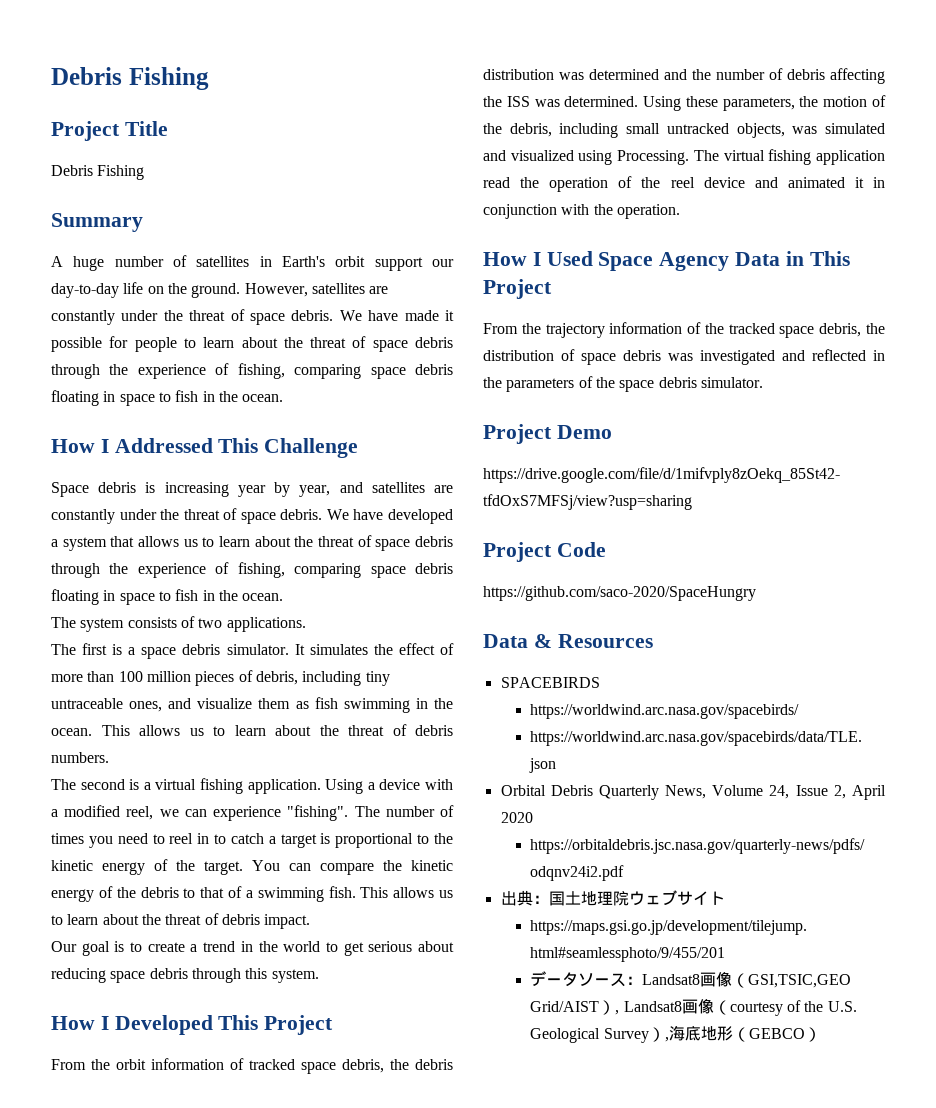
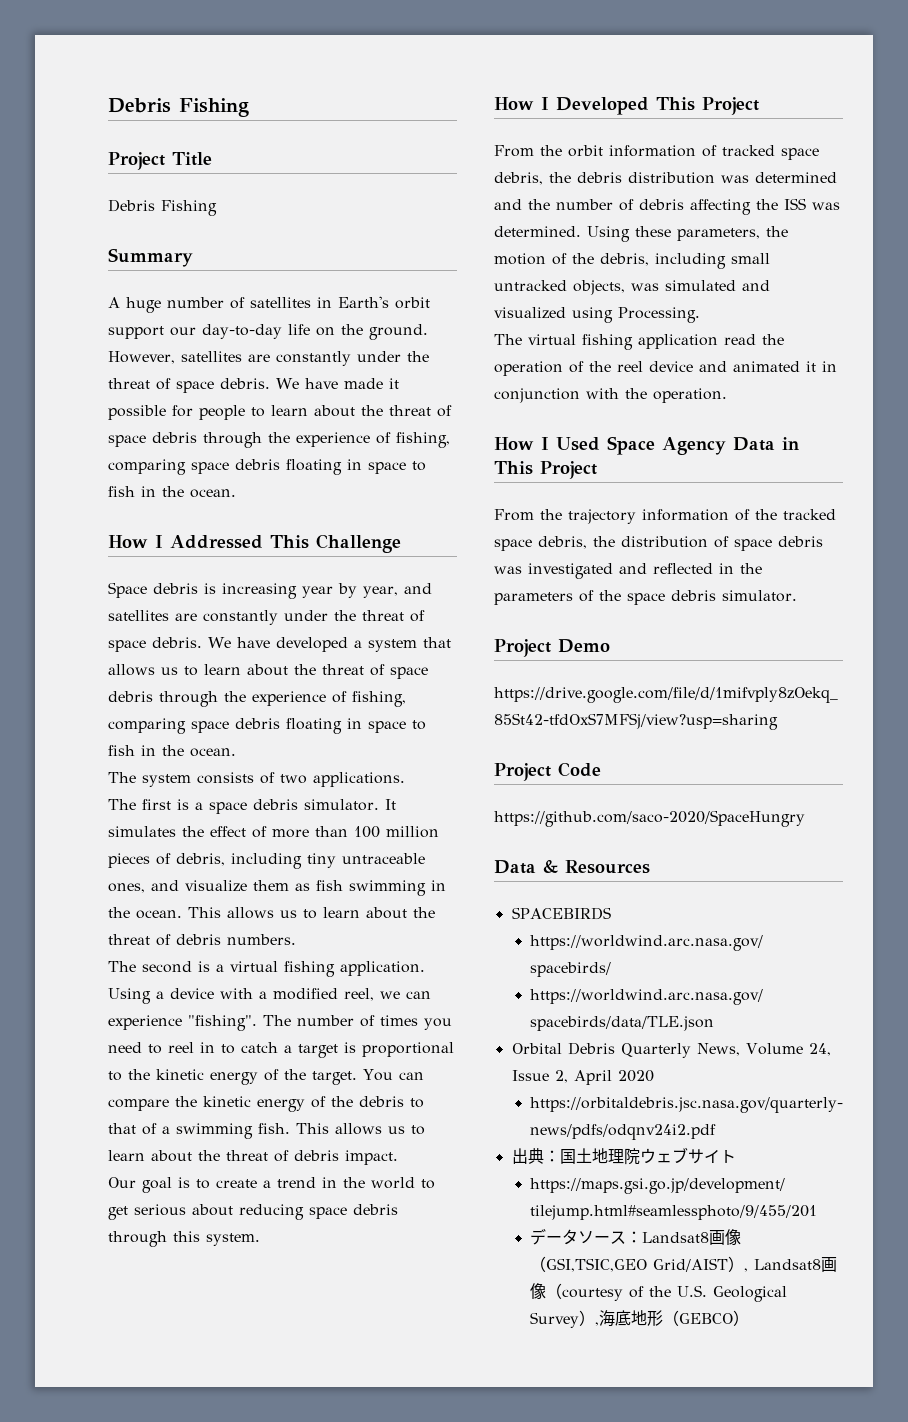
(690, 157) none -> (700, 315) //

